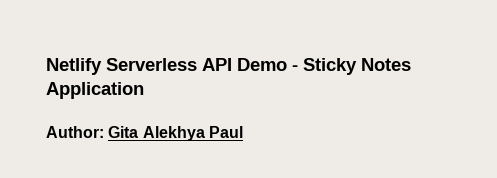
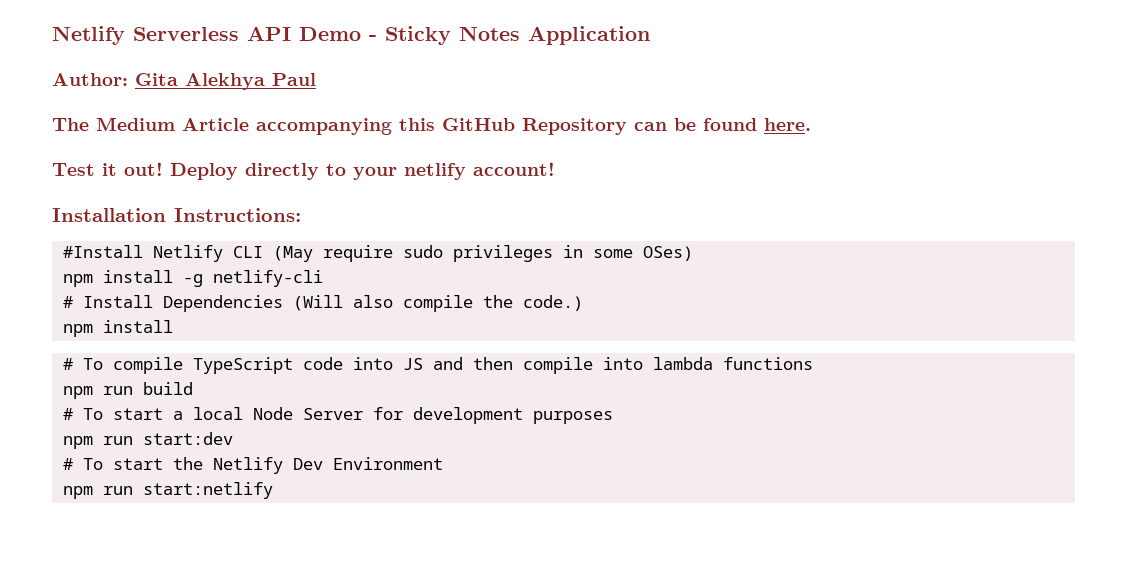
(243, 132) none -> [52,117,811,135] [52,162,555,180] [52,208,301,222] [62,245,693,262] [62,270,323,287] [62,295,583,312] [62,320,173,337] [62,357,813,374] [62,382,193,399] [62,407,613,424] [62,432,233,449] [62,457,443,474] [62,482,273,499] // The Medium Article accompanying this GitHub Repository can be found here. // Test it out! Deploy directly to your netlify account! // Installation Instructions: // #Install Netlify CLI (May require sudo privileges in some OSes) // npm install -g netlify-cli // # Install Dependencies (Will also compile the code.) // npm install // # To compile TypeScript code into JS and then compile into lambda functions // npm run build // # To start a local Node Server for development purposes // npm run start:dev // # To start the Netlify Dev Environment // npm run start:netlify

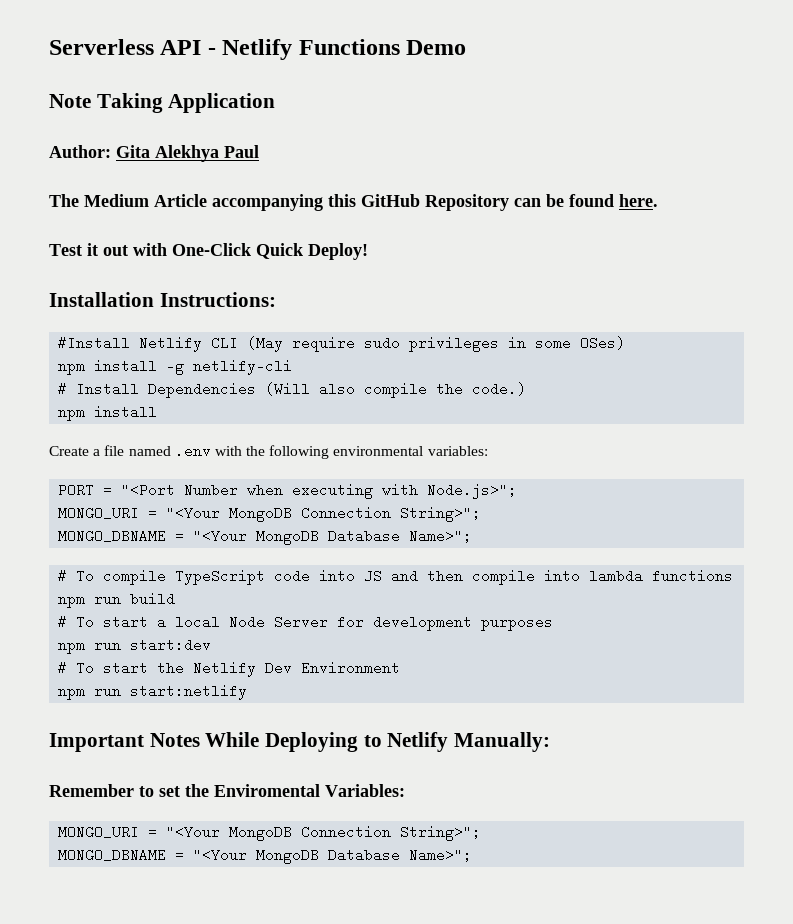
[52,26,125,45] Netlify -> (49, 47) none
[299,26,520,45] Demo - Sticky Notes -> [207,39,467,60] [49,93,163,113] - Netlify Functions Demo // Note Taking
[124,162,555,180] out! Deploy directly to your netlify account! -> [103,243,368,260] out with One-Click Quick Deploy!
(173, 326) none -> [49,444,488,459] [58,483,518,499] [58,506,482,522] [58,529,473,545] // Create a file named .env with the following environmental variables: // PORT = "<Port Number when executing with Node.js>"; // MONGO_URI = "<Your MongoDB Connection String>"; // MONGO_DBNAME = "<Your MongoDB Database Name>";
(273, 490) none -> [49,732,551,752] [49,784,405,797] [58,825,482,841] [58,848,473,864] // Important Notes While Deploying to Netlify Manually: // Remember to set the Enviromental Variables: // MONGO_URI = "<Your MongoDB Connection String>"; // MONGO_DBNAME = "<Your MongoDB Database Name>";

